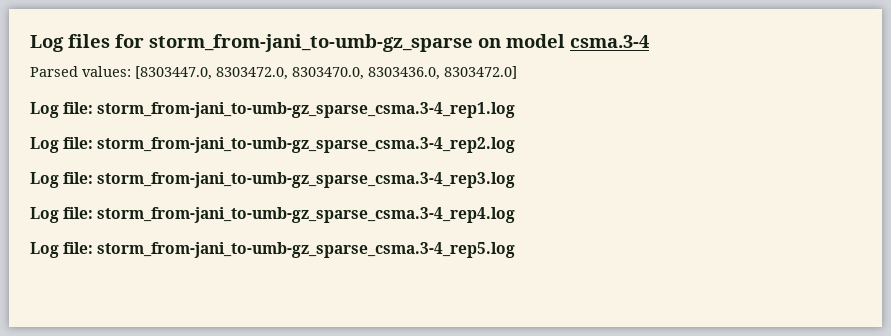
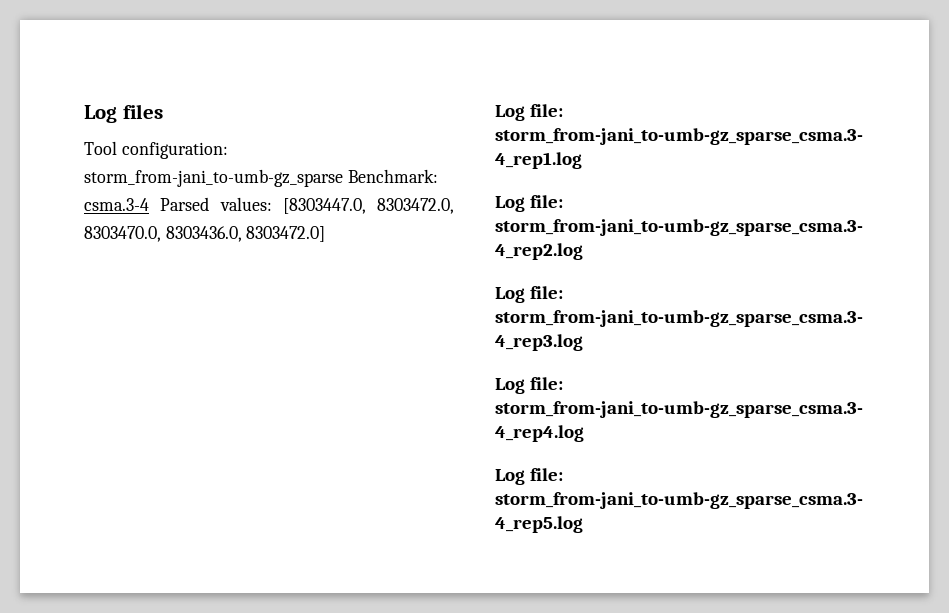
[115,34,565,52] for storm_from-jani_to-umb-gz_sparse on model -> [84,141,228,159] [84,169,438,187] // Tool configuration: storm_from-jani_to-umb-gz_sparse Benchmark:
(649, 41) // -> (149, 204) none

